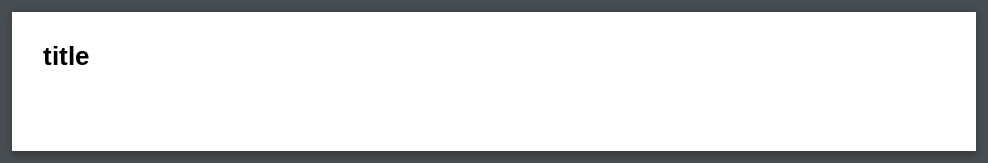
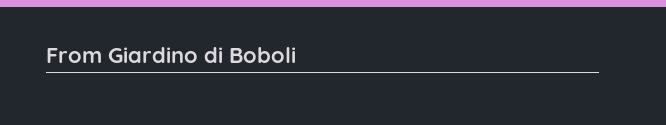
[43,46,89,65] title -> [46,47,296,63] From Giardino di Boboli

